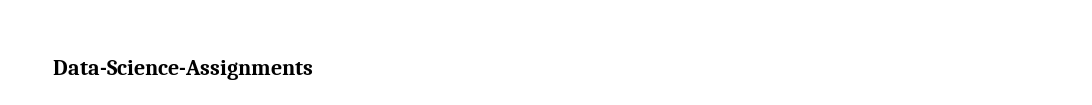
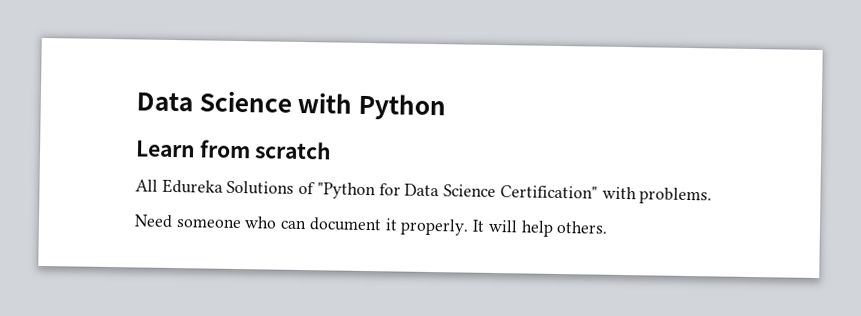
[53,60,313,80] Data-Science-Assignments -> [136,91,446,121] [135,139,332,160] [135,178,713,205] [134,214,609,237] Data Science with Python // Learn from scratch // All Edureka Solutions of "Python for Data Science Certification" with problems. // Need someone who can document it properly. It will help others.

